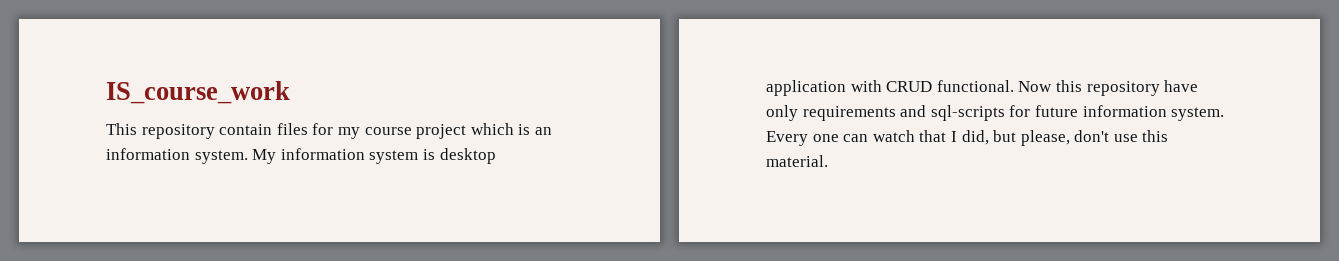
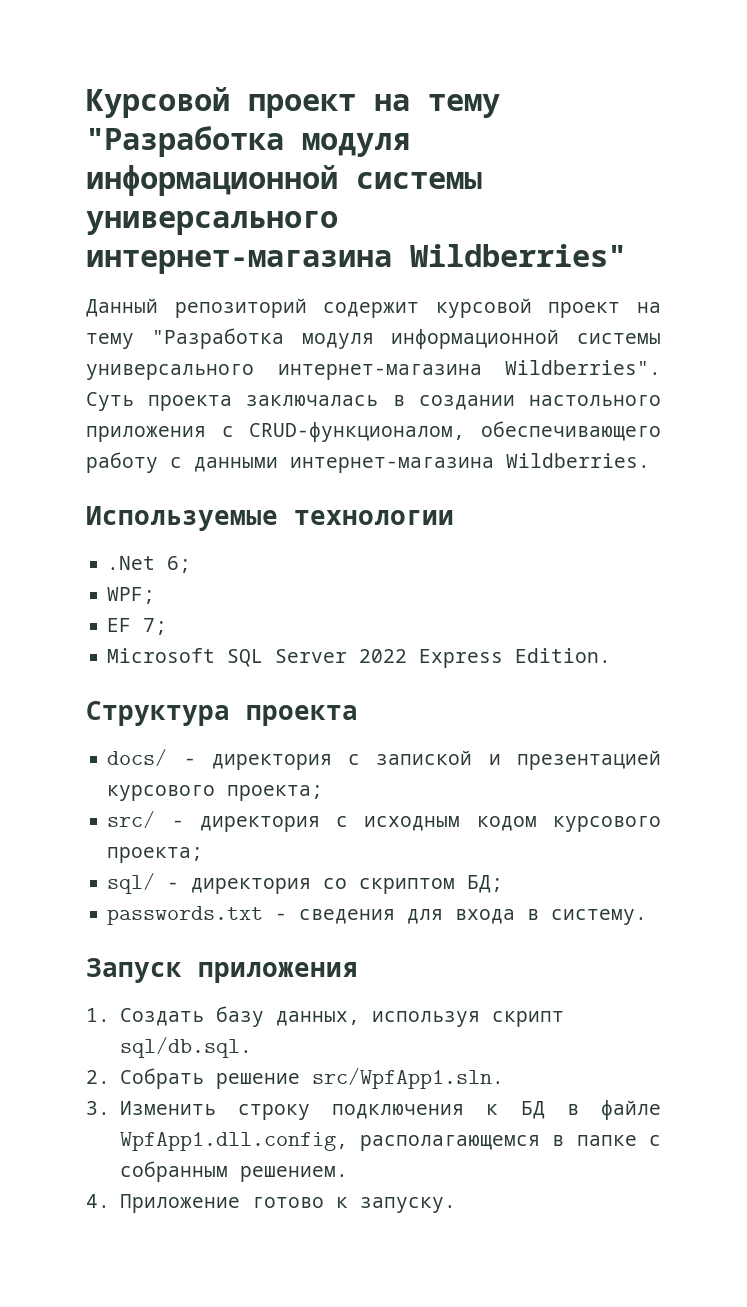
[106,81,290,104] [106,123,552,139] [106,148,496,164] [766,80,1199,96] [766,105,1225,121] [766,130,1169,146] [766,155,828,167] IS_course_work // This repository contain files for my course project which is an information system. My information system is desktop application with CRUD functional. Now this repository have only requirements and sql-scripts for future information system. Every one can watch that I did, but please, don't use this material. -> [86,87,500,118] [86,126,410,157] [86,165,482,196] [86,211,338,235] [86,244,626,274] [86,298,662,318] [86,328,661,349] [86,360,661,380] [86,392,661,411] [86,421,661,442] [86,452,650,473] [86,506,454,531] [107,556,192,573] [107,587,156,604] [107,618,168,635] [107,648,612,668] [86,701,358,726] [107,749,661,770] [107,785,324,801] [107,811,661,832] [107,847,204,863] [107,873,504,894] [107,906,648,925] [86,958,358,983] [86,1006,564,1027] [119,1037,252,1058] [86,1068,504,1089] [86,1100,661,1120] [119,1132,661,1151] [119,1161,348,1182] [86,1194,456,1213] Курсовой проект на тему "Разработка модуля информационной системы универсального интернет-магазина Wildberries" // Данный репозиторий содержит курсовой проект на тему "Разработка модуля информационной системы универсального интернет-магазина Wildberries". Суть проекта заключалась в создании настольного приложения с CRUD-функционалом, обеспечивающего работу с данными интернет-магазина Wildberries. // Используемые технологии // .Net 6; // WPF; // EF 7; // Microsoft SQL Server 2022 Express Edition. // Структура проекта // docs/ - директория с запиской и презентацией курсового проекта; // src/ - директория с исходным кодом курсового проекта; // sql/ - директория со скриптом БД; // passwords.txt - сведения для входа в систему. // Запуск приложения // 1. Создать базу данных, используя скрипт sql/db.sql. // 2. Собрать решение src/WpfApp1.sln. // 3. Изменить строку подключения к БД в файле WpfApp1.dll.config, располагающемся в папке с собранным решением. // 4. Приложение готово к запуску.

